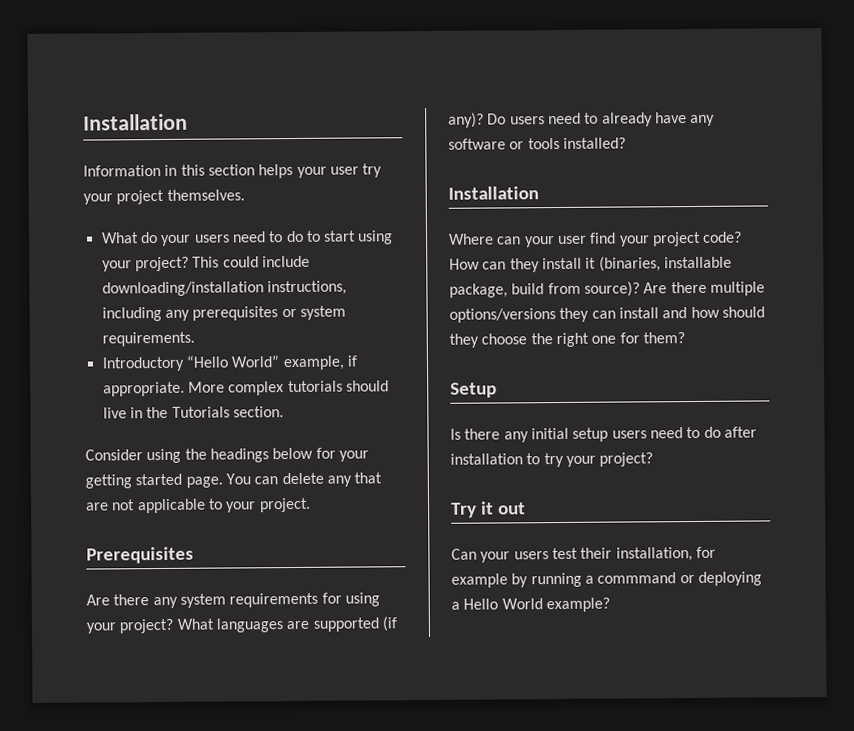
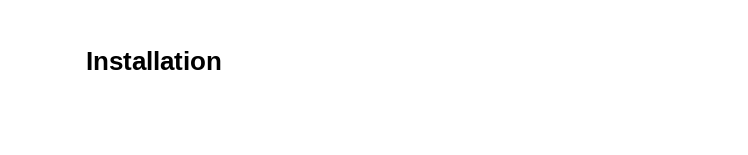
[83,113,188,131] [83,163,383,179] [83,189,245,205] [100,230,394,246] [101,255,310,272] [101,280,347,297] [101,305,346,322] [101,331,195,347] [101,355,358,372] [102,380,389,397] [102,406,284,419] [85,447,369,464] [85,472,383,489] [86,497,311,514] [86,546,194,564] [86,592,380,609] [86,616,397,634] [448,112,716,128] [448,137,626,150] [448,186,539,200] [449,231,743,248] [449,256,732,273] [449,281,765,298] [449,306,765,323] [449,332,685,348] [450,382,497,398] [450,426,757,443] [450,452,654,468] [451,501,526,518] [451,546,716,563] [451,571,762,588] [451,597,610,613] Installation // Information in this section helps your user try your project themselves. // What do your users need to do to start using your project? This could include downloading/installation instructions, including any prerequisites or system requirements. // Introductory “Hello World” example, if appropriate. More complex tutorials should live in the Tutorials section. // Consider using the headings below for your getting started page. You can delete any that are not applicable to your project. // Prerequisites // Are there any system requirements for using your project? What languages are supported (if any)? Do users need to already have any software or tools installed? // Installation // Where can your user find your project code? How can they install it (binaries, installable package, build from source)? Are there multiple options/versions they can install and how should they choose the right one for them? // Setup // Is there any initial setup users need to do after installation to try your project? // Try it out // Can your users test their installation, for example by running a commmand or deploying a Hello World example? -> [86,51,222,70] Installation

